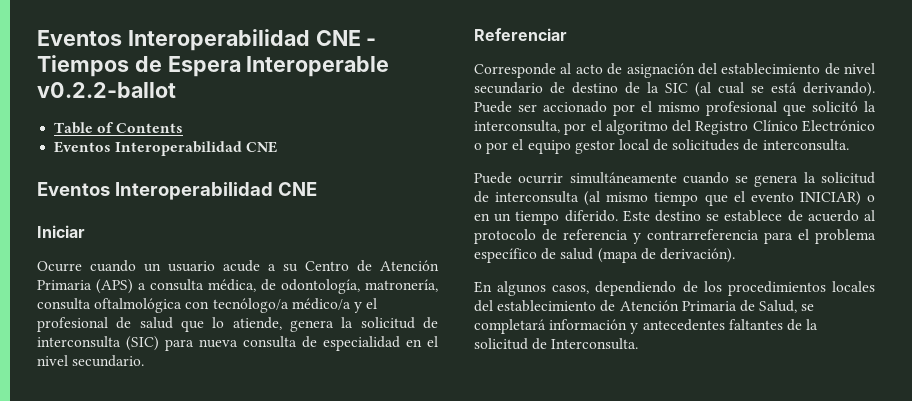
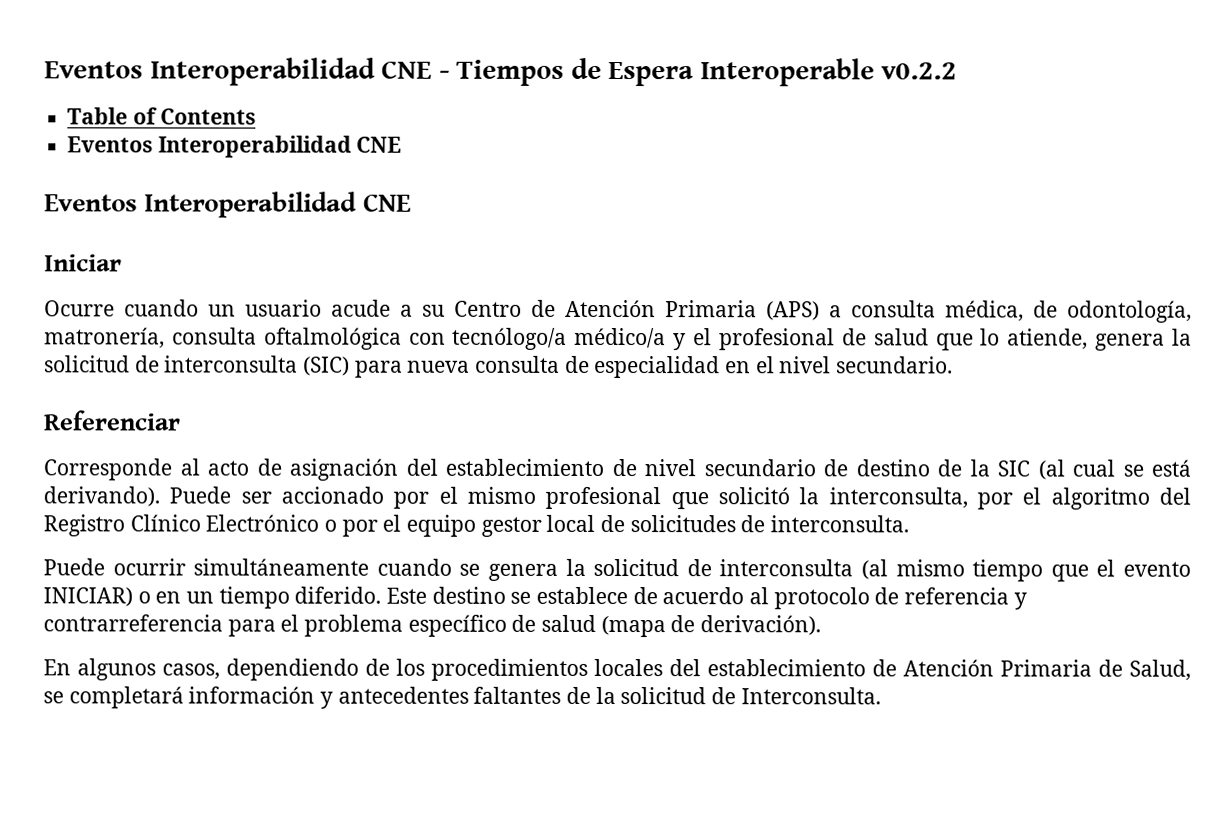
[37,82,176,98] v0.2.2-ballot -> [881,62,958,80] v0.2.2

